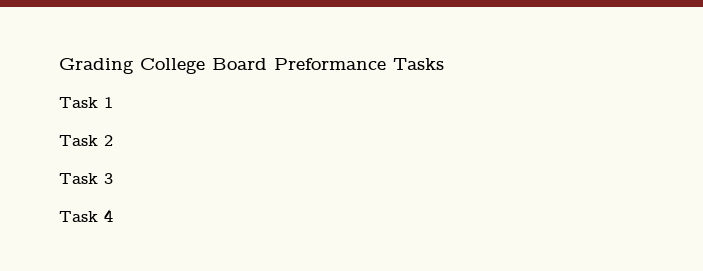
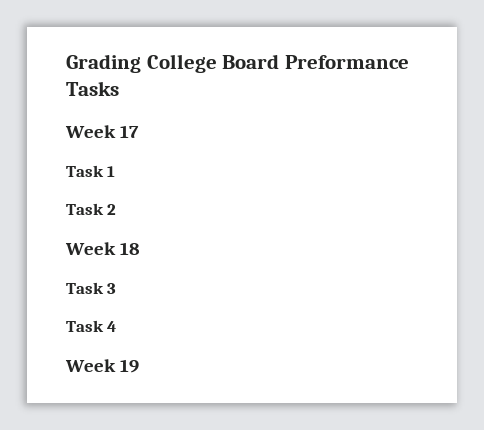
(444, 64) none -> [65,125,139,138] // Week 17
(113, 140) none -> [65,242,140,255] // Week 18
(113, 215) none -> [65,359,139,373] // Week 19

